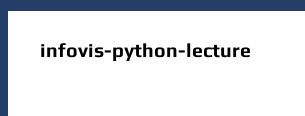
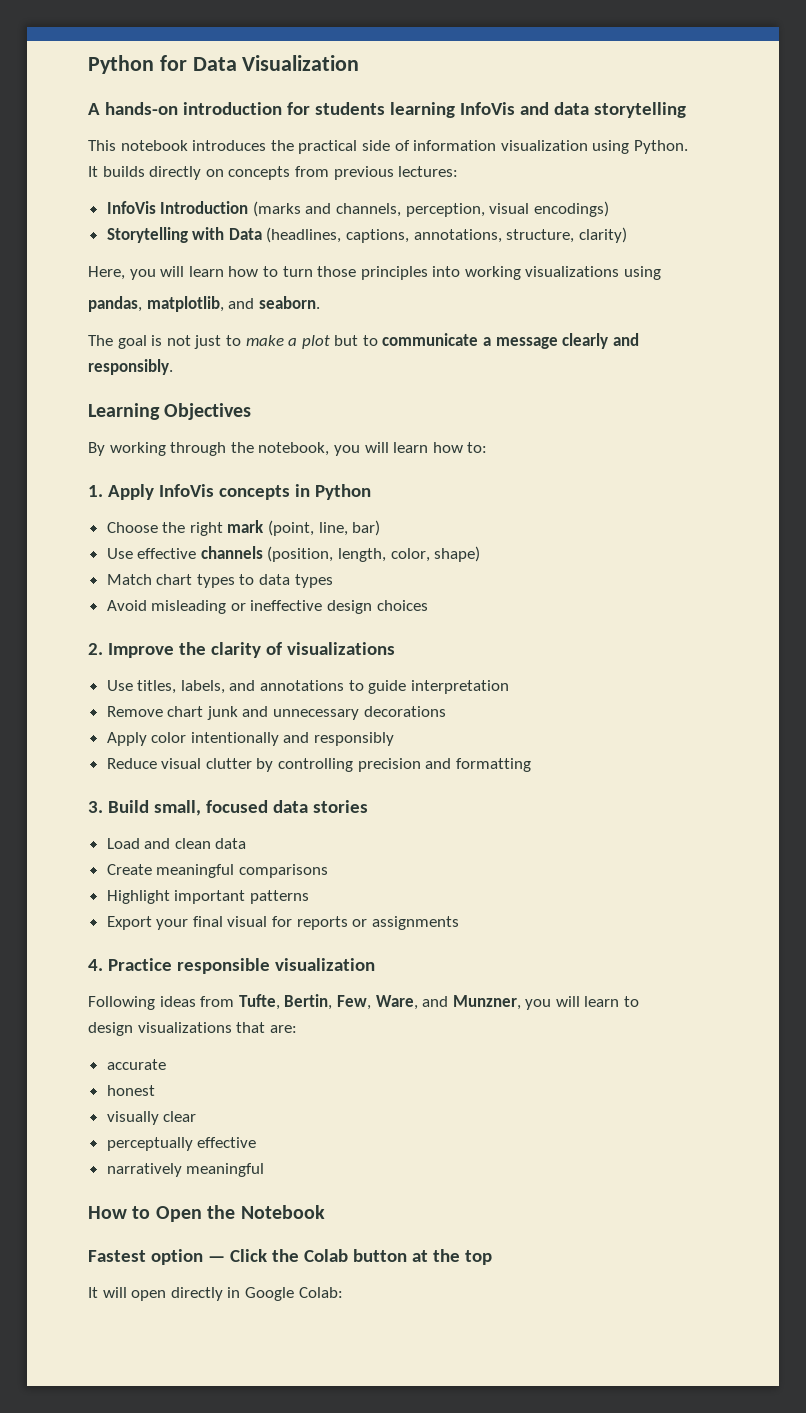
[40,43,251,62] infovis-python-lecture -> [88,55,360,74] [88,102,686,118] [88,140,688,154] [88,166,459,180] [106,201,609,217] [106,227,627,243] [88,266,662,280] [88,296,320,312] [88,333,639,349] [88,359,173,375] [88,403,252,420] [88,442,488,456] [88,484,371,500] [106,520,381,536] [106,546,481,562] [106,574,333,588] [106,600,428,614] [88,642,395,658] [106,680,509,694] [106,706,446,720] [106,732,395,746] [106,758,531,772] [88,800,368,816] [106,838,247,849] [106,864,328,878] [106,890,309,904] [106,916,459,930] [88,958,375,974] [88,994,640,1010] [88,1022,297,1036] [106,1059,166,1070] [106,1085,155,1096] [106,1111,197,1125] [106,1137,257,1151] [106,1163,265,1177] [88,1205,325,1222] [88,1249,492,1265] [88,1287,343,1301] Python for Data Visualization // A hands-on introduction for students learning InfoVis and data storytelling // This notebook introduces the practical side of information visualization using Python. // It builds directly on concepts from previous lectures: // InfoVis Introduction (marks and channels, perception, visual encodings) // Storytelling with Data (headlines, captions, annotations, structure, clarity) // Here, you will learn how to turn those principles into working visualizations using // pandas, matplotlib, and seaborn. // The goal is not just to make a plot but to communicate a message clearly and responsibly. // Learning Objectives // By working through the notebook, you will learn how to: // 1. Apply InfoVis concepts in Python // Choose the right mark (point, line, bar) // Use effective channels (position, length, color, shape) // Match chart types to data types // Avoid misleading or ineffective design choices // 2. Improve the clarity of visualizations // Use titles, labels, and annotations to guide interpretation // Remove chart junk and unnecessary decorations // Apply color intentionally and responsibly // Reduce visual clutter by controlling precision and formatting // 3. Build small, focused data stories // Load and clean data // Create meaningful comparisons // Highlight important patterns // Export your final visual for reports or assignments // 4. Practice responsible visualization // Following ideas from Tufte, Bertin, Few, Ware, and Munzner, you will learn to // design visualizations that are: // accurate // honest // visually clear // perceptually effective // narratively meaningful // How to Open the Notebook // Fastest option — Click the Colab button at the top // It will open directly in Google Colab:

